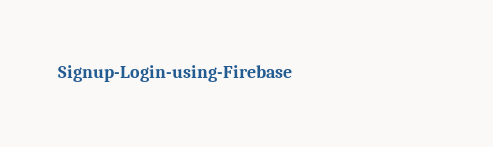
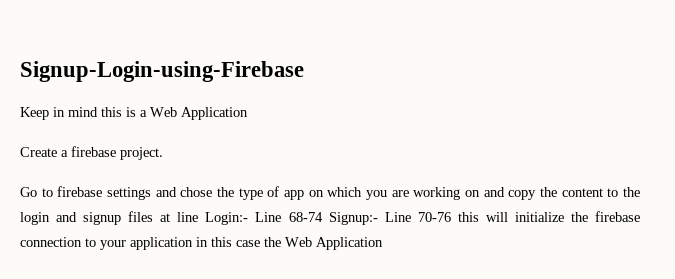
(292, 73) none -> [20,107,248,120] [20,146,163,160] [20,186,640,200] [20,211,640,225] [20,237,383,250] // Keep in mind this is a Web Application // Create a firebase project. // Go to firebase settings and chose the type of app on which you are working on and copy the content to the login and signup files at line Login:- Line 68-74 Signup:- Line 70-76 this will initialize the firebase connection to your application in this case the Web Application

